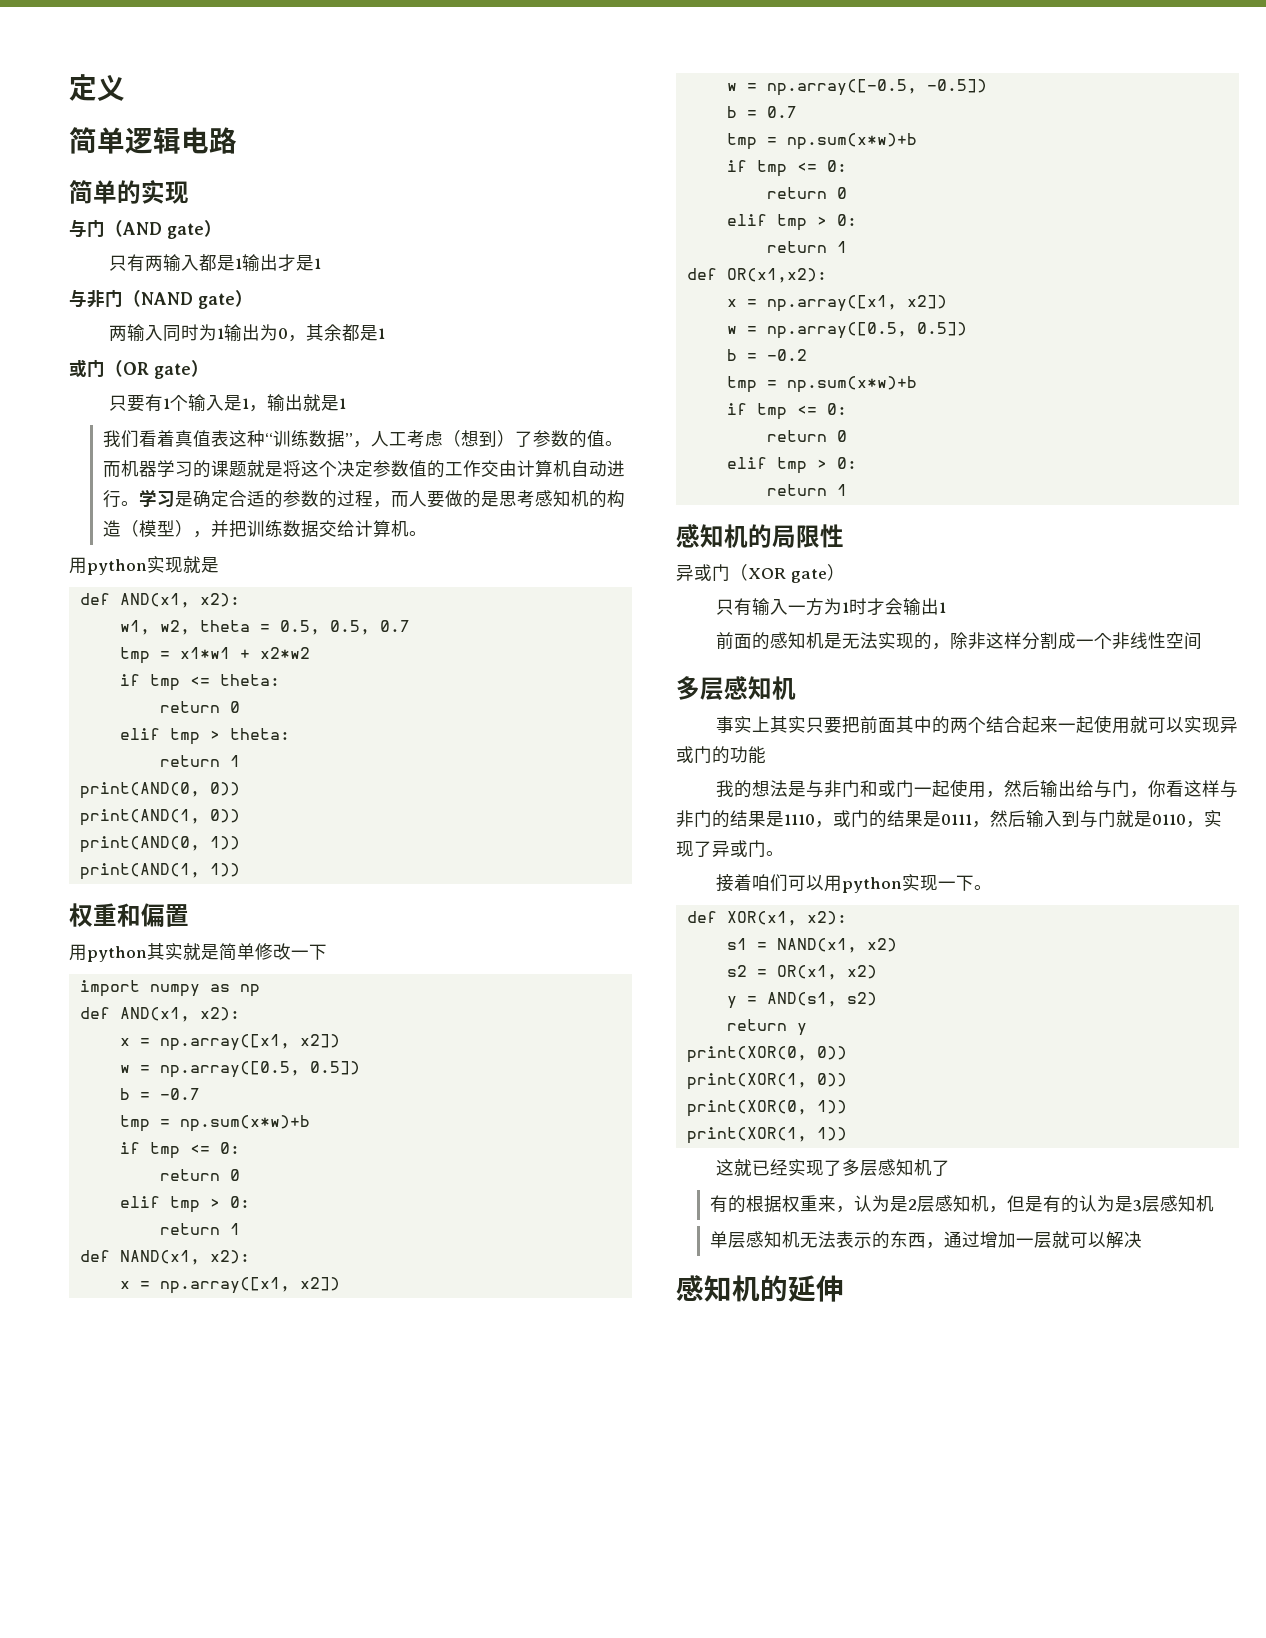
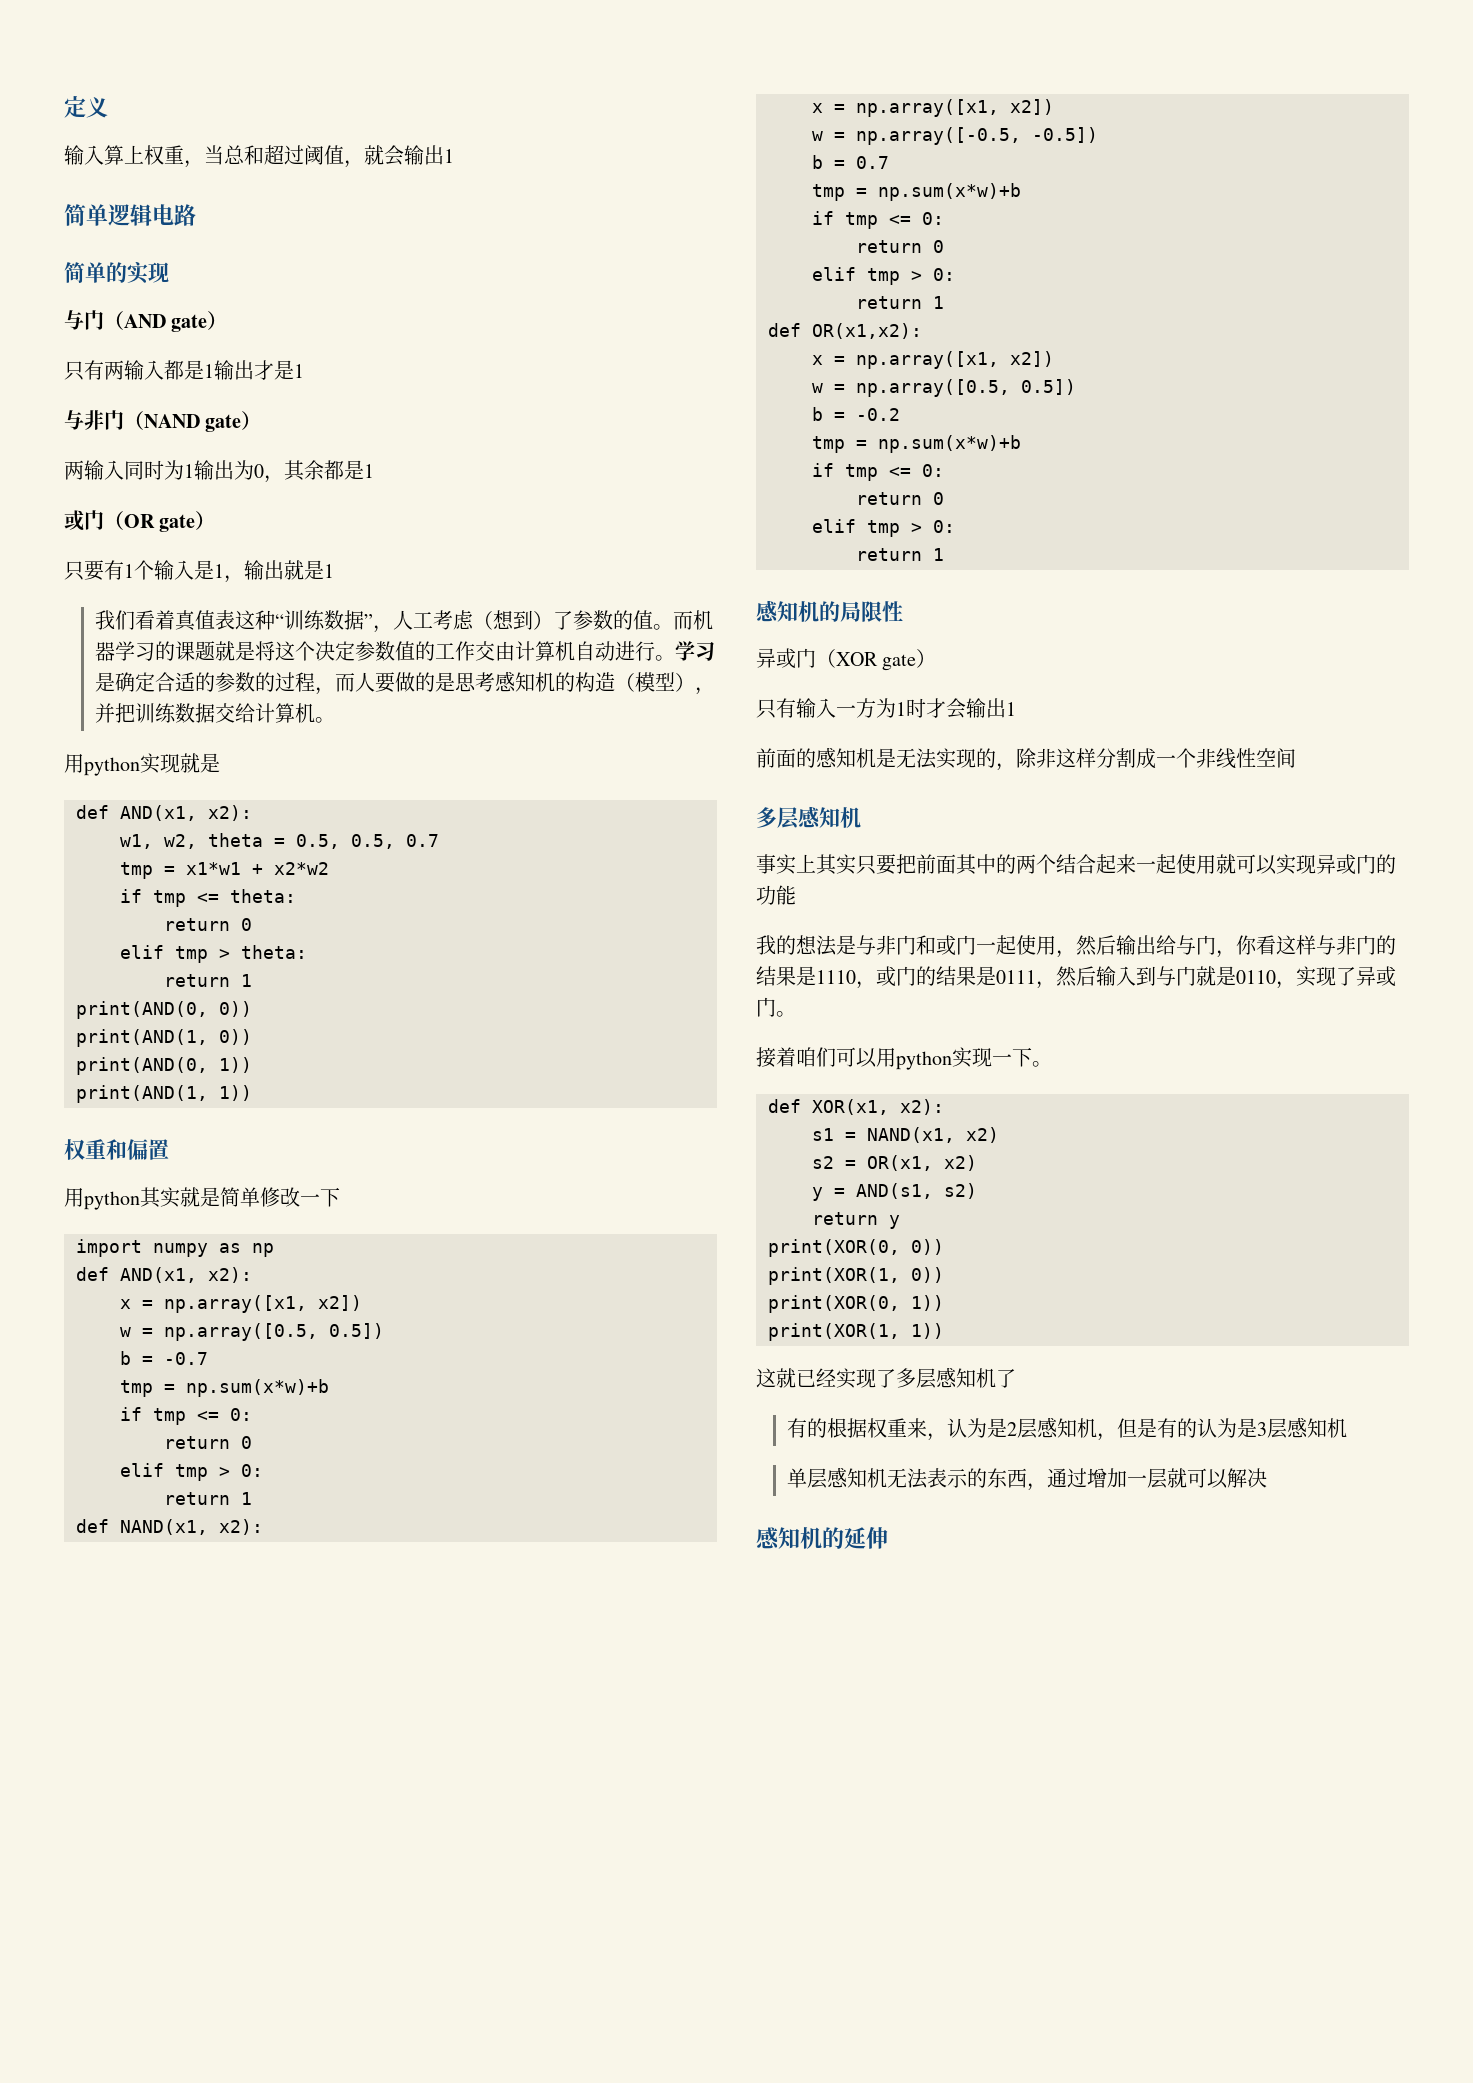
(125, 88) none -> [64,145,454,168] // 输入算上权重，当总和超过阈值，就会输出1

